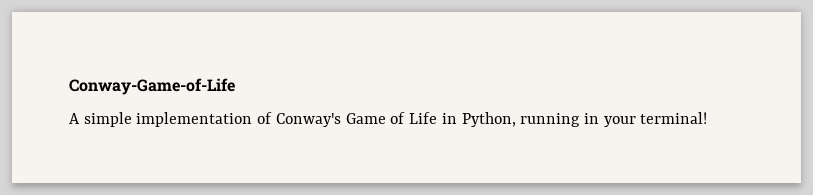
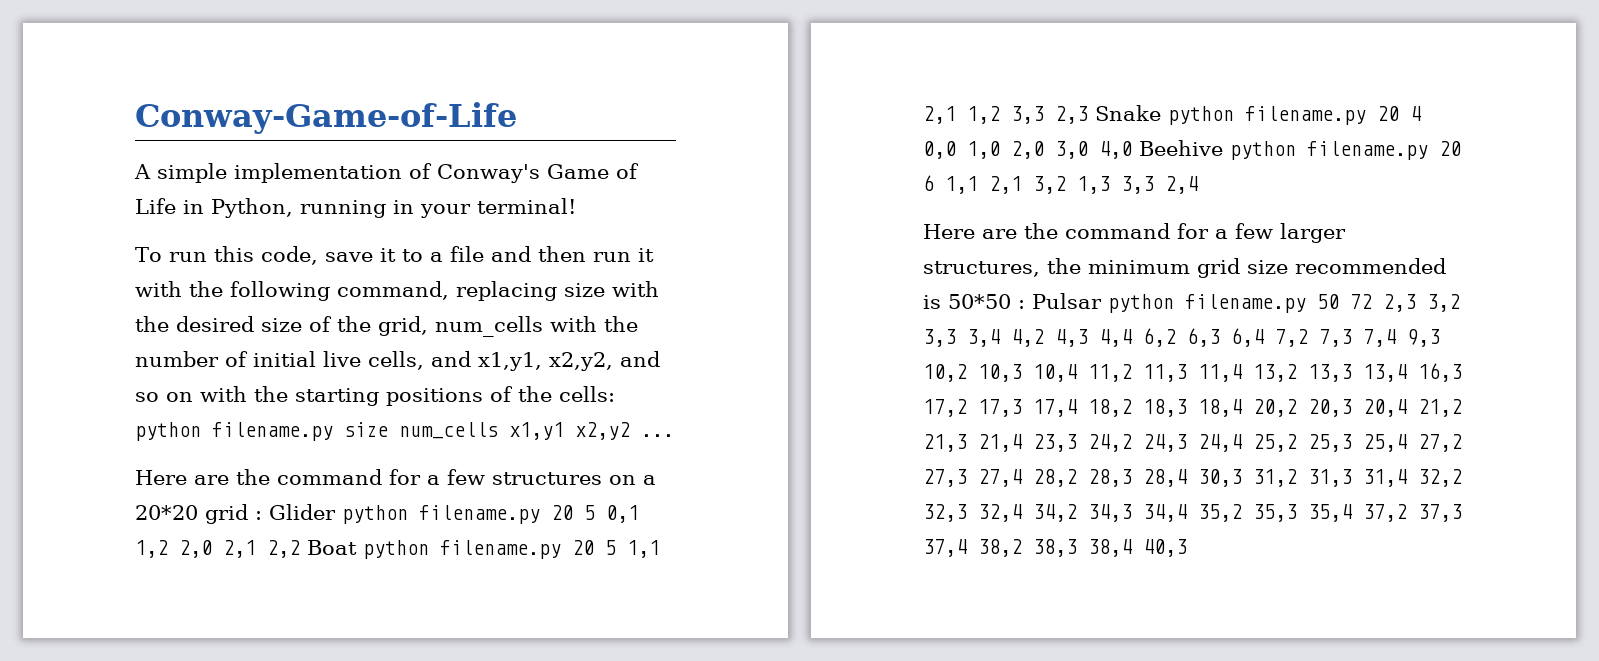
(708, 118) none -> [135,246,654,265] [135,281,659,301] [135,316,638,337] [135,351,660,371] [135,386,615,406] [135,422,674,441] [135,469,656,485] [135,504,639,524] [135,540,660,559] [923,105,1421,125] [923,140,1461,160] [923,175,1198,194] [923,223,1346,243] [923,258,1446,278] [923,293,1460,313] [923,328,1440,347] [923,363,1462,382] [923,399,1462,417] [923,434,1462,452] [923,469,1462,487] [923,504,1462,522] [923,539,1187,557] // To run this code, save it to a file and then run it with the following command, replacing size with the desired size of the grid, num_cells with the number of initial live cells, and x1,y1, x2,y2, and so on with the starting positions of the cells: python filename.py size num_cells x1,y1 x2,y2 ... // Here are the command for a few structures on a 20*20 grid : Glider python filename.py 20 5 0,1 1,2 2,0 2,1 2,2 Boat python filename.py 20 5 1,1 2,1 1,2 3,3 2,3 Snake python filename.py 20 4 0,0 1,0 2,0 3,0 4,0 Beehive python filename.py 20 6 1,1 2,1 3,2 1,3 3,3 2,4 // Here are the command for a few larger structures, the minimum grid size recommended is 50*50 : Pulsar python filename.py 50 72 2,3 3,2 3,3 3,4 4,2 4,3 4,4 6,2 6,3 6,4 7,2 7,3 7,4 9,3 10,2 10,3 10,4 11,2 11,3 11,4 13,2 13,3 13,4 16,3 17,2 17,3 17,4 18,2 18,3 18,4 20,2 20,3 20,4 21,2 21,3 21,4 23,3 24,2 24,3 24,4 25,2 25,3 25,4 27,2 27,3 27,4 28,2 28,3 28,4 30,3 31,2 31,3 31,4 32,2 32,3 32,4 34,2 34,3 34,4 35,2 35,3 35,4 37,2 37,3 37,4 38,2 38,3 38,4 40,3

